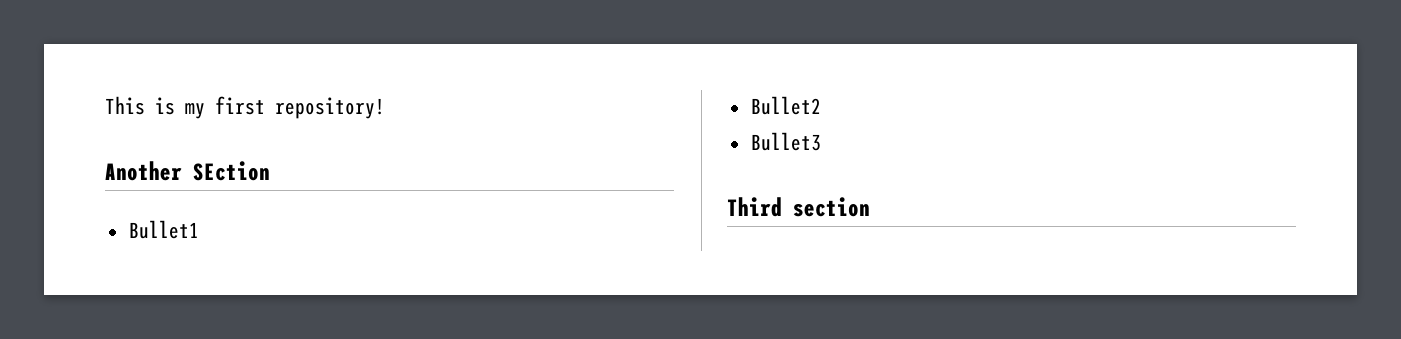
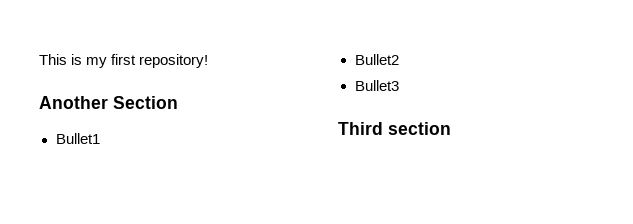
[193,161,270,181] SEction -> [113,96,178,109] Section

